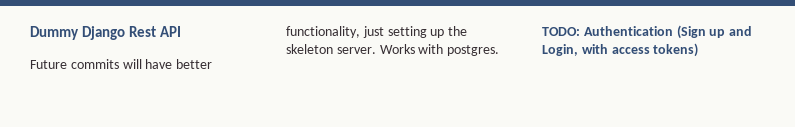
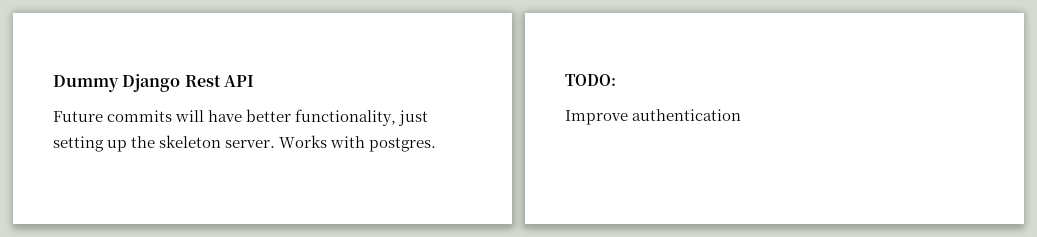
[583,25,753,39] [542,43,699,57] Authentication (Sign up and Login, with access tokens) -> [565,109,742,125] // Improve authentication

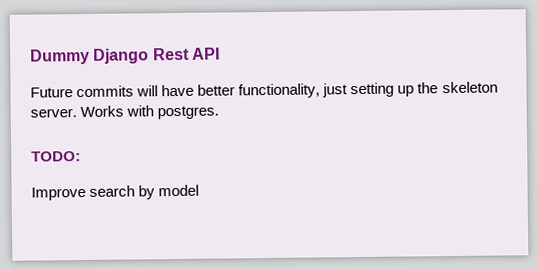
[632,109,742,121] authentication -> [89,184,200,200] search by model

